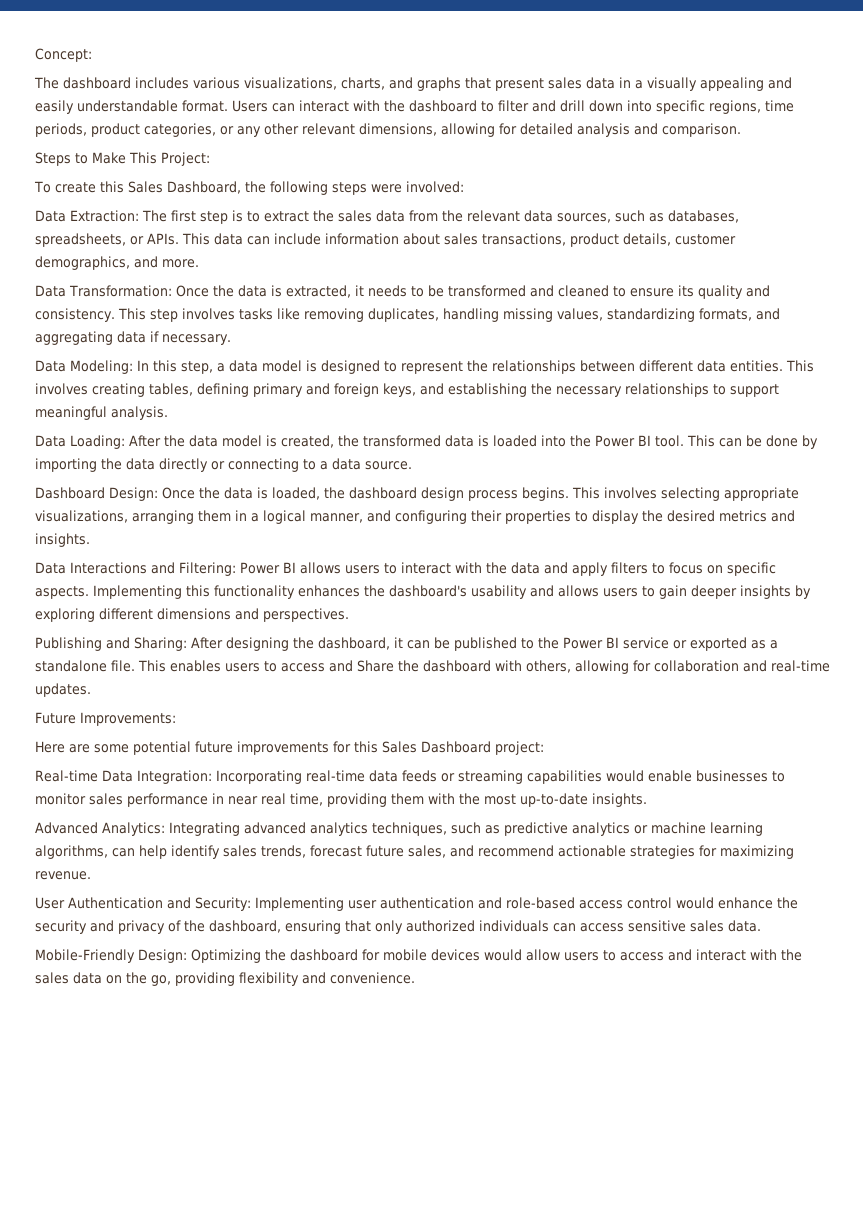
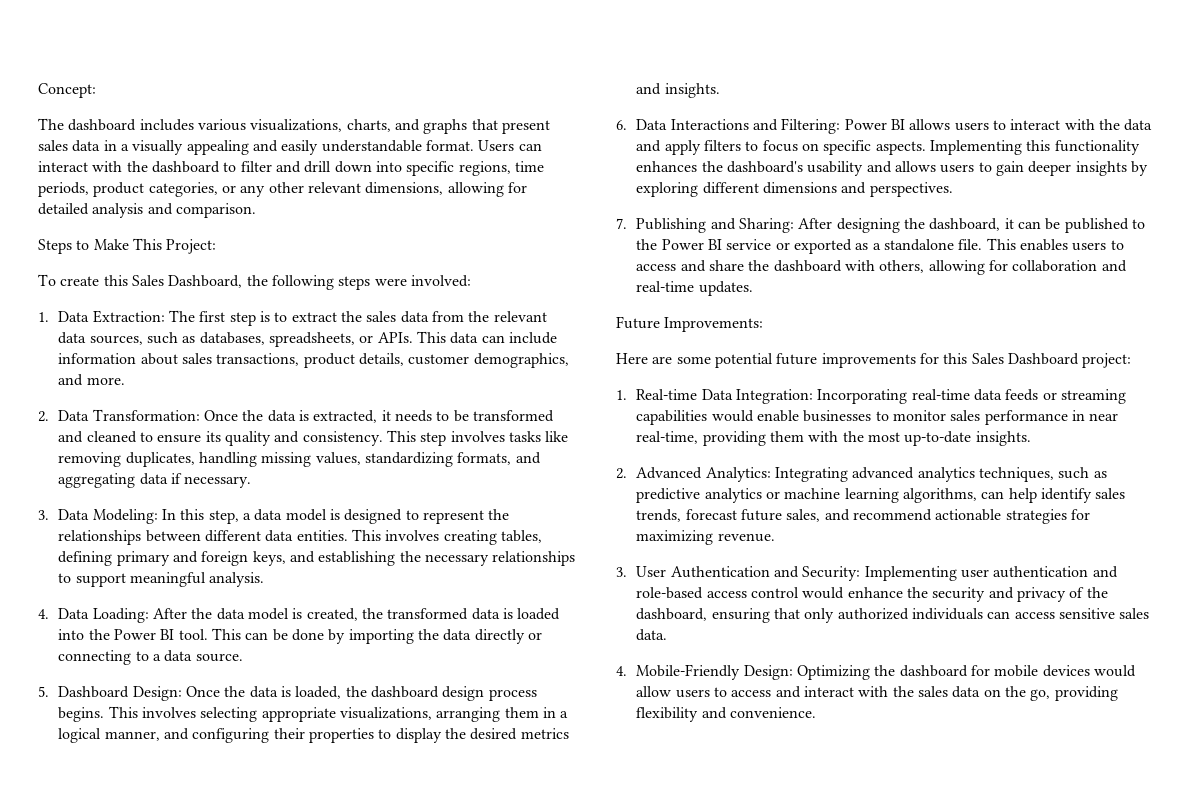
(464, 187) none -> [38,312,49,322] 1.
(199, 263) none -> [38,411,49,422] 2.
(231, 339) none -> [38,510,49,520] 3.
(168, 413) none -> [38,609,49,619] 4.
(412, 465) none -> [38,686,49,697] 5.
(90, 540) none -> [616,120,627,130] 6.
(349, 615) none -> [616,218,627,229] 7.
[357,660,394,672] Share -> [709,260,745,271] share
(544, 748) none -> [616,390,627,400] 1.
[261,793,323,806] real time, -> [636,431,699,444] real-time,
(647, 800) none -> [616,468,627,479] 2.
(91, 875) none -> [616,567,627,577] 3.
(761, 926) none -> [616,666,627,676] 4.

